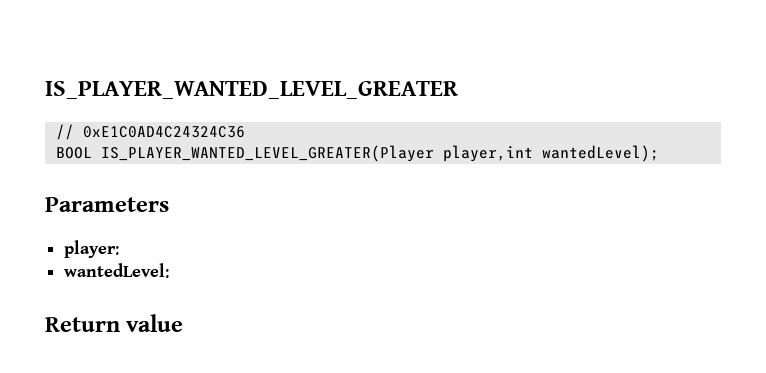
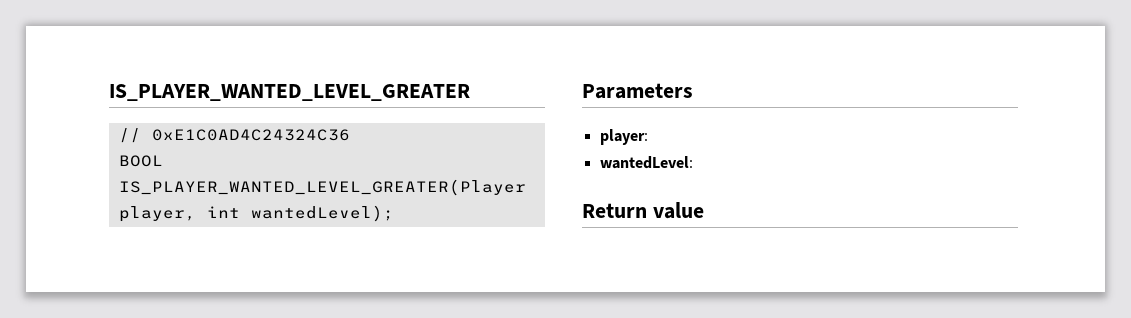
[442,145,533,162] player,int -> [118,206,240,222] player, int

